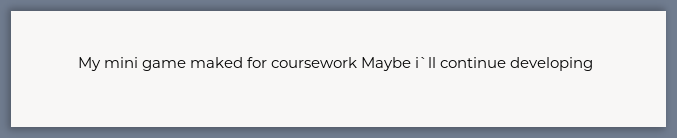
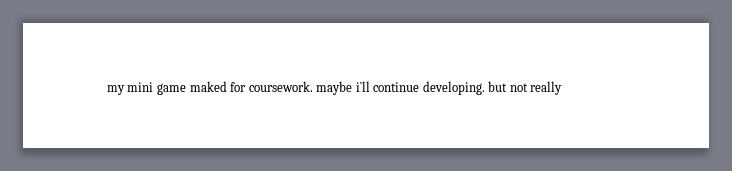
[78,57,101,71] My -> [106,85,125,95] my
[271,57,594,71] coursework Maybe i`ll continue developing -> [248,81,563,95] coursework. maybe i`ll continue developing. but not really

